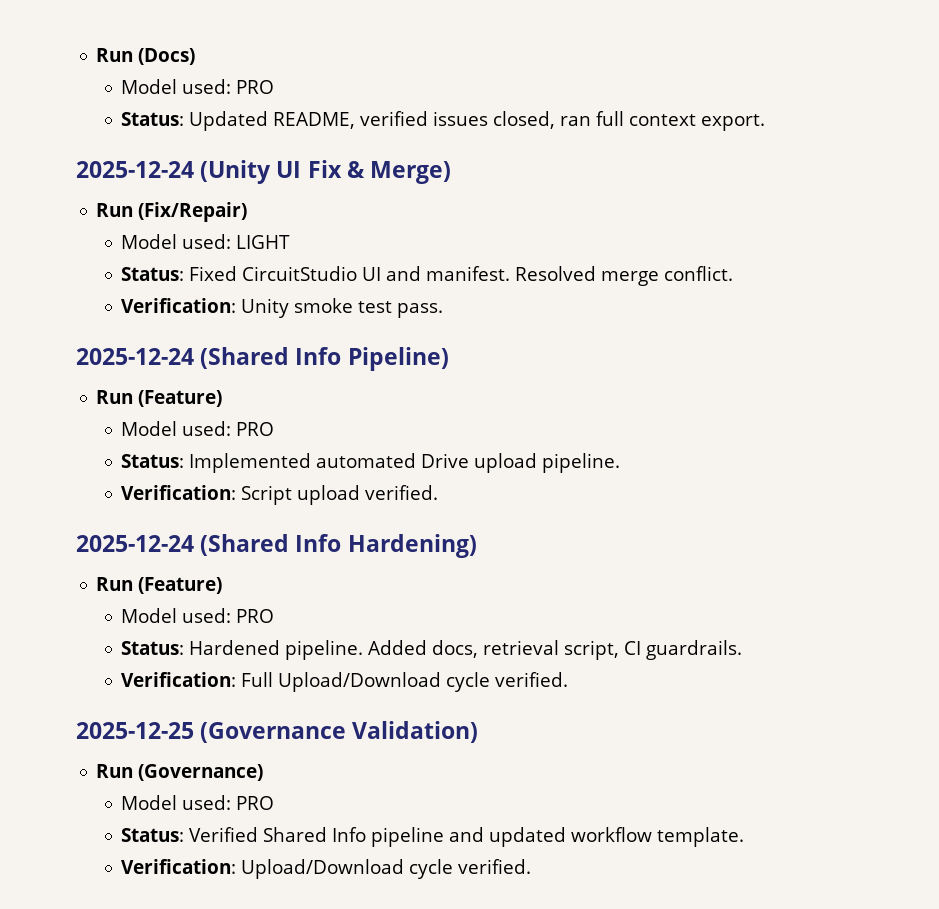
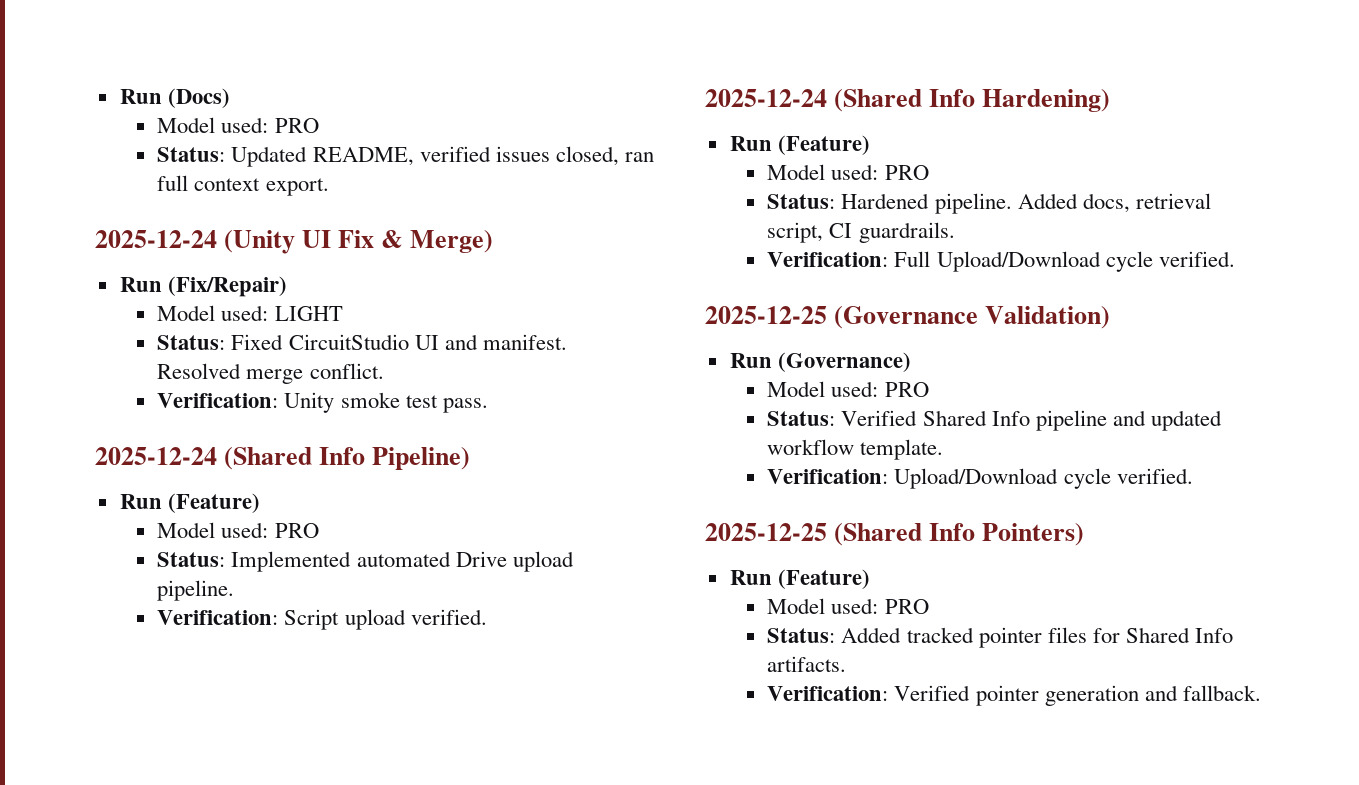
(532, 866) none -> [705,523,1085,546] [729,569,870,589] [767,598,929,614] [767,627,1233,648] [767,656,847,672] [767,685,1261,706] // 2025-12-25 (Shared Info Pointers) // Run (Feature) // Model used: PRO // Status: Added tracked pointer files for Shared Info artifacts. // Verification: Verified pointer generation and fallback.

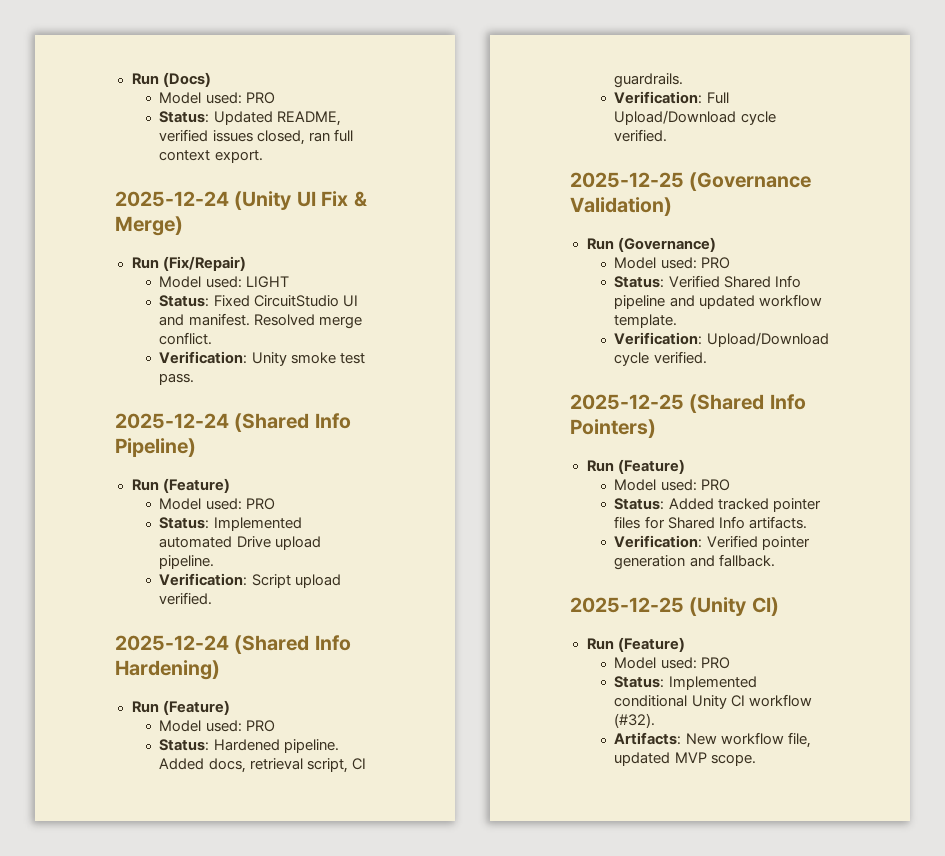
(1261, 693) none -> [570,597,779,616] [586,637,685,652] [614,657,730,669] [614,676,757,690] [614,694,812,709] [614,713,656,728] [614,732,811,748] [614,752,756,766] // 2025-12-25 (Unity CI) // Run (Feature) // Model used: PRO // Status: Implemented conditional Unity CI workflow (#32). // Artifacts: New workflow file, updated MVP scope.

